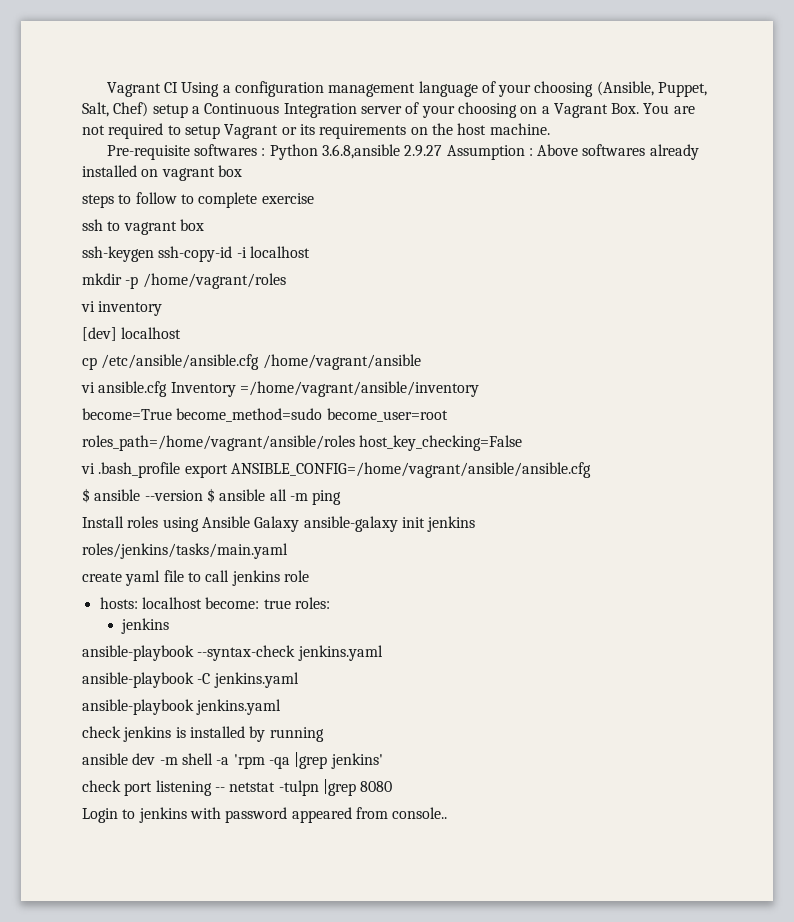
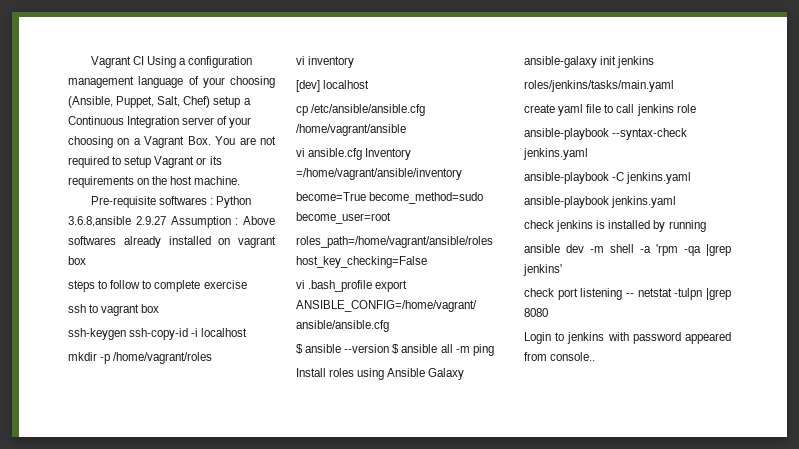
[99,597,330,609] [121,618,170,634] // hosts: localhost become: true roles: // jenkins -> (696, 108) none

